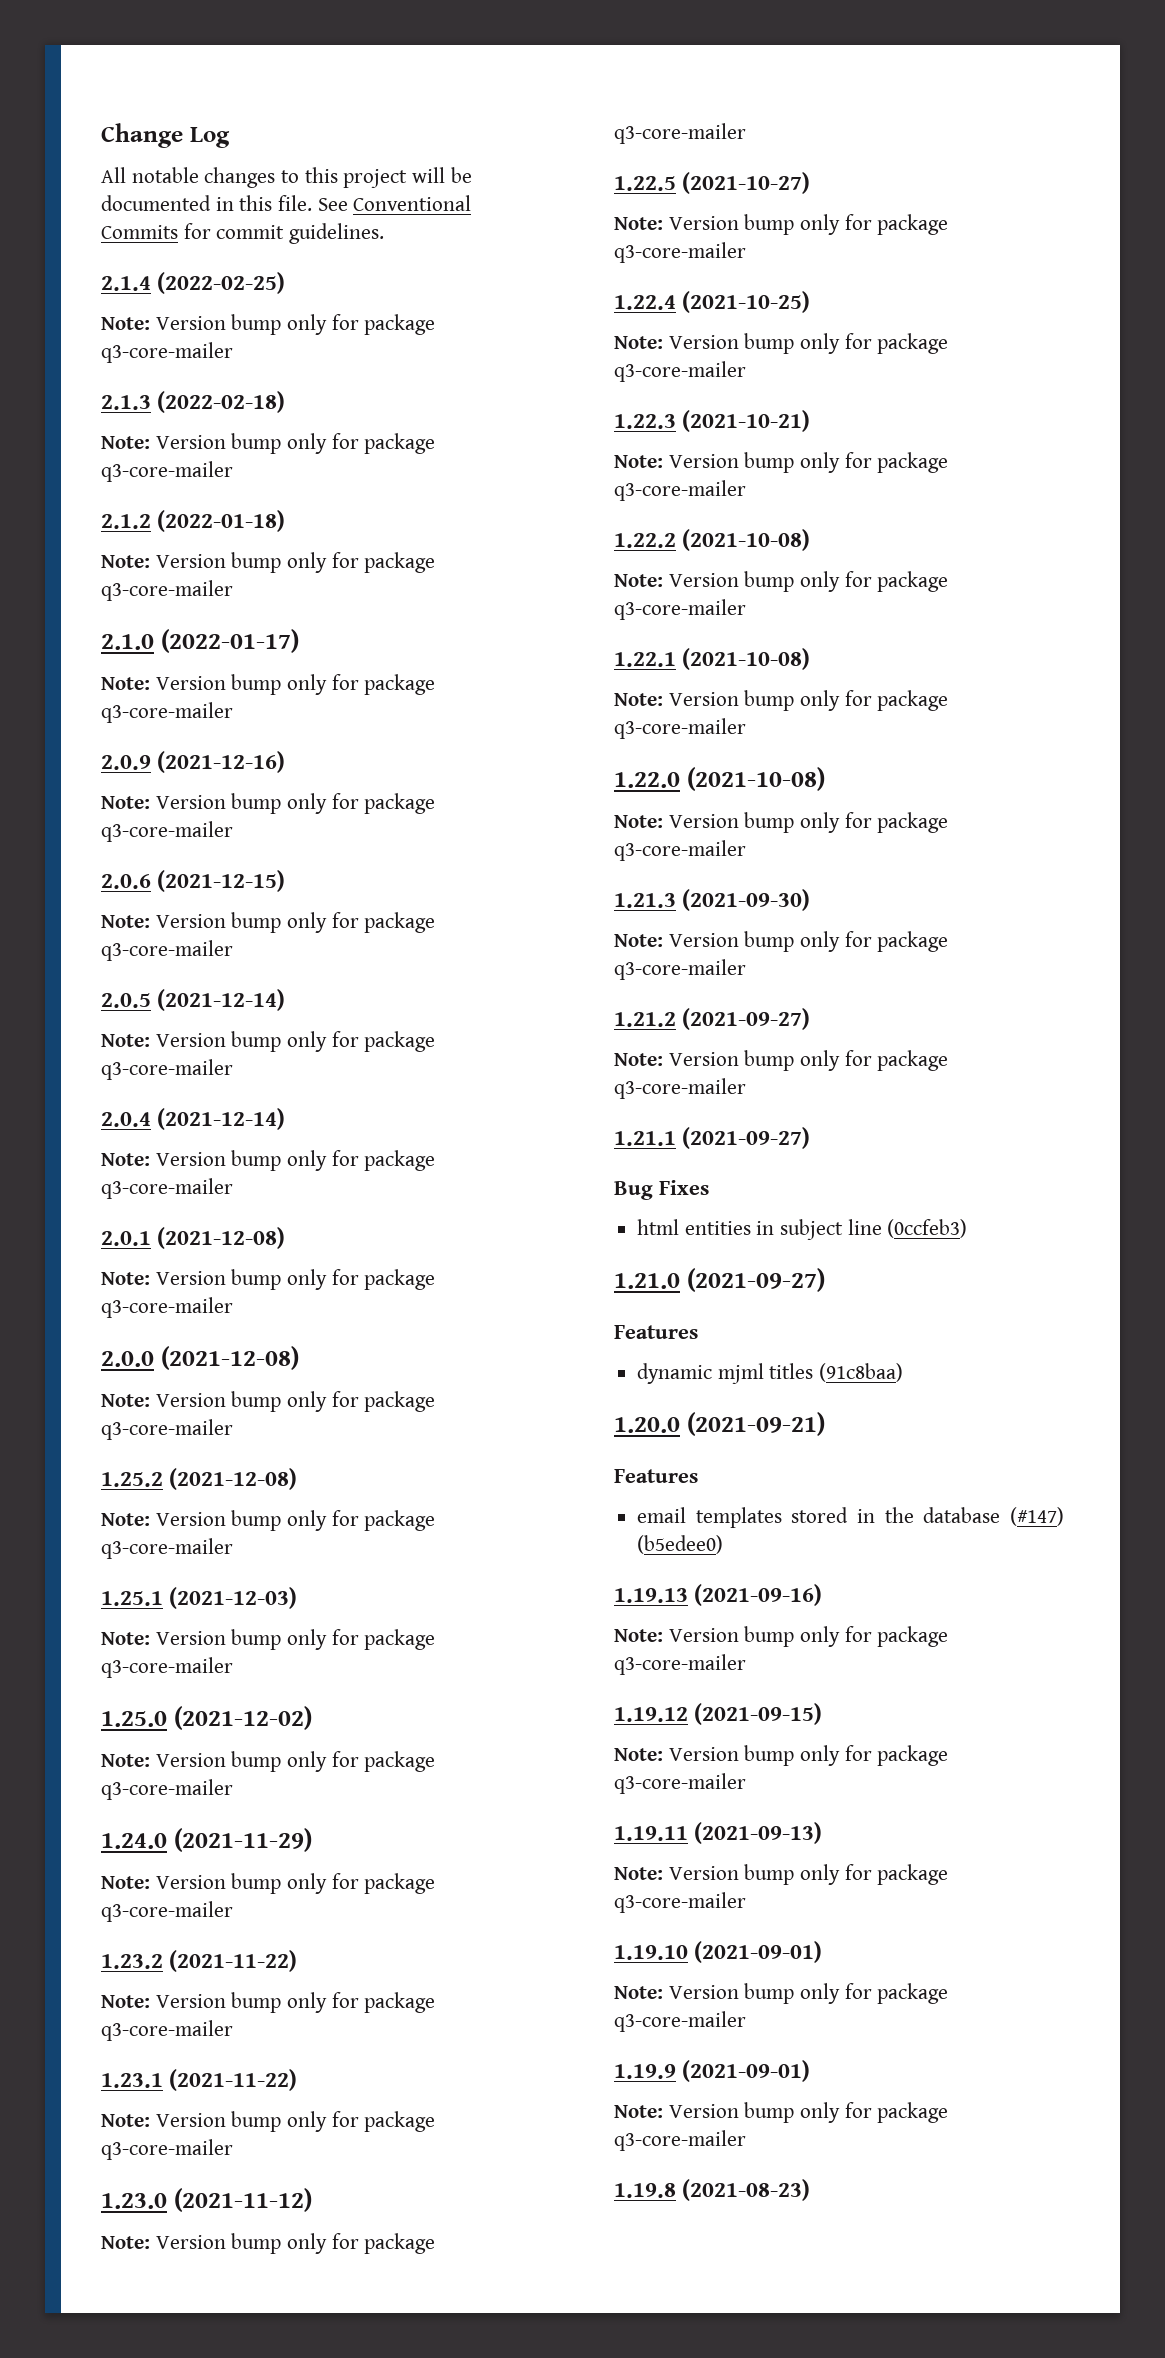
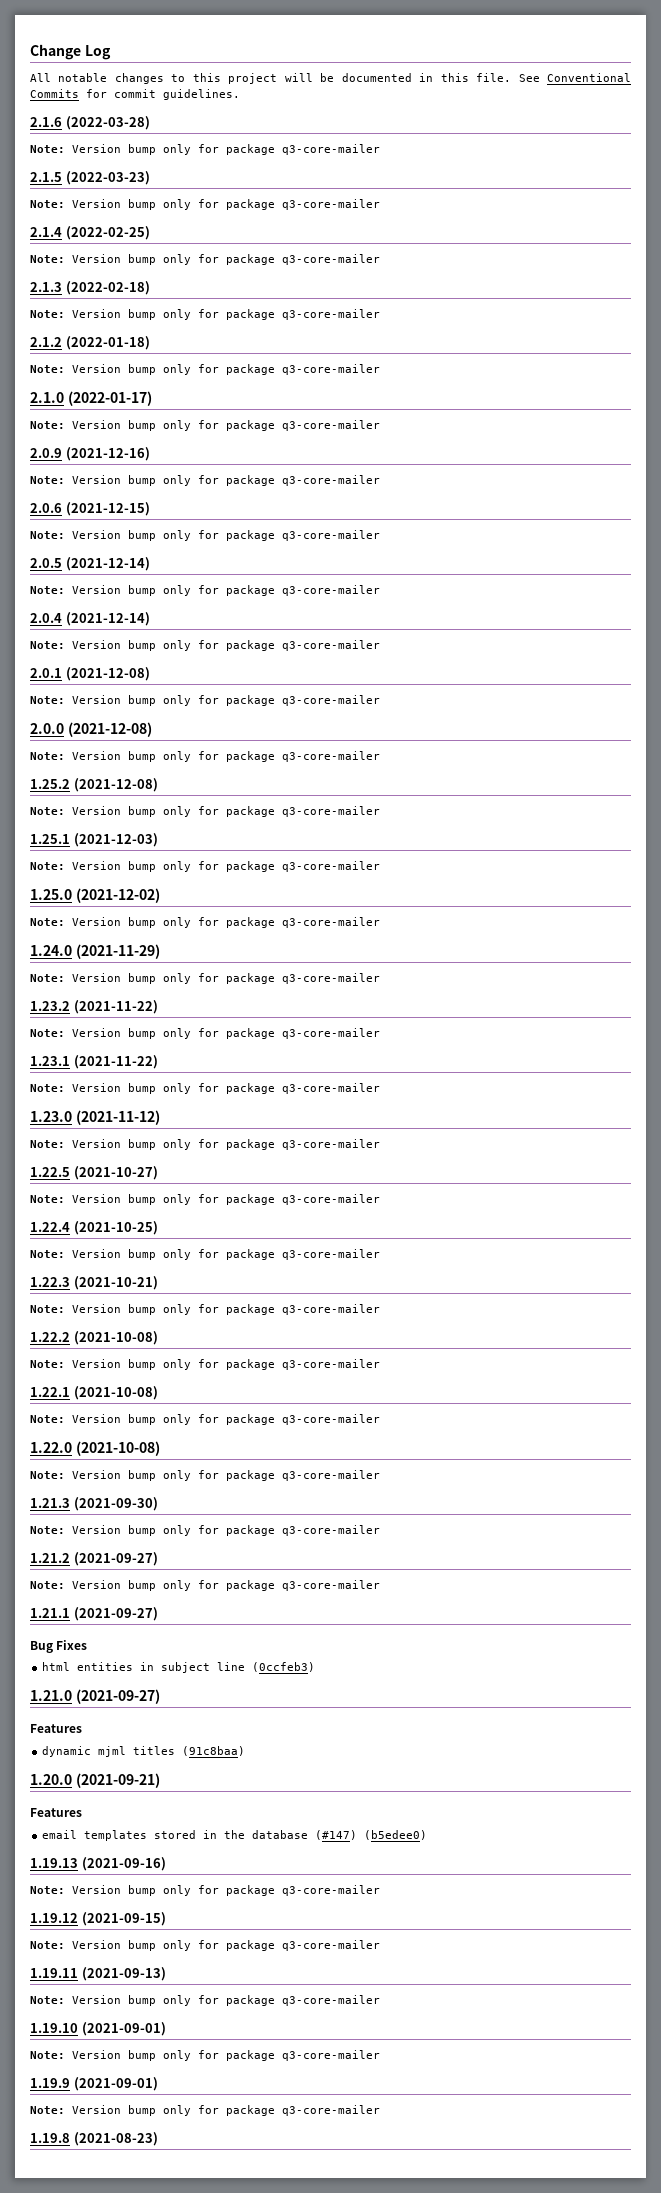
(385, 233) none -> [30,116,150,130] [30,144,380,155] [30,171,150,185] [30,199,380,210] // 2.1.6 (2022-03-28) // Note: Version bump only for package q3-core-mailer // 2.1.5 (2022-03-23) // Note: Version bump only for package q3-core-mailer

